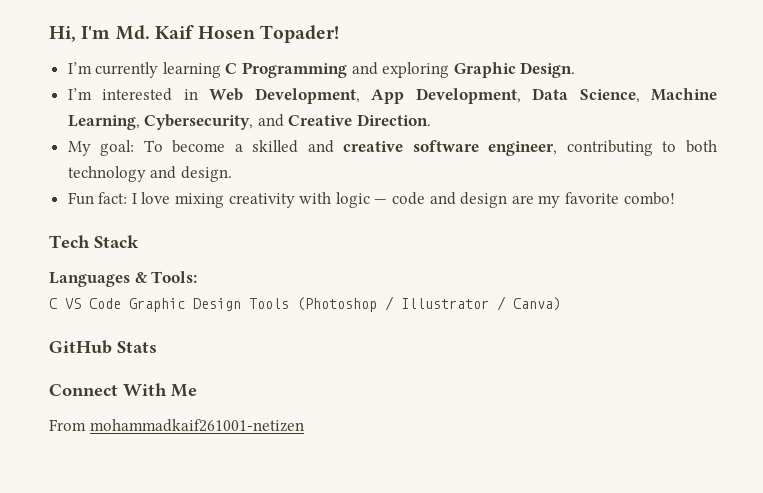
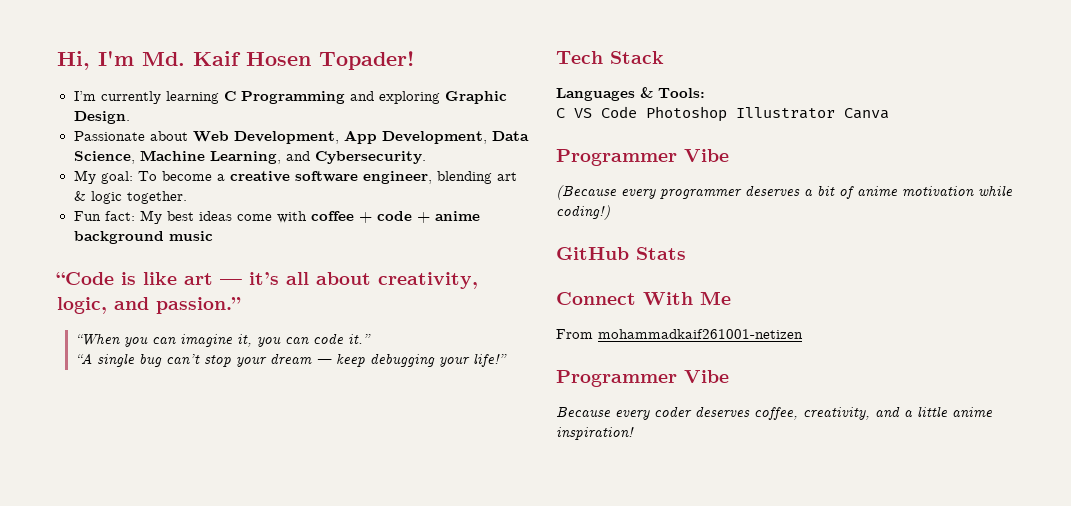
[67,88,198,101] I’m interested in -> [73,131,188,141] Passionate about
[144,114,432,130] Cybersecurity, and Creative Direction. -> [285,151,426,164] and Cybersecurity.
[252,140,334,153] skilled and -> (225, 177) none
[566,140,717,156] [67,166,232,182] [67,192,675,208] contributing to both technology and design. // Fun fact: I love mixing creativity with logic — code and design are my favorite combo! -> [436,171,517,184] [73,191,187,204] [73,210,480,224] [73,231,213,244] [56,272,478,289] [57,297,241,314] [75,333,371,347] [75,353,507,367] blending art & logic together. // Fun fact: My best ideas come with coffee + code + anime background music // “Code is like art — it’s all about creativity, logic, and passion.” // “When you can imagine it, you can code it.” // “A single bug can’t stop your dream — keep debugging your life!”
[129,296,561,312] Graphic Design Tools (Photoshop / Illustrator / Canva) -> [646,106,889,122] [556,149,729,166] [556,185,1013,200] [556,205,610,220] Photoshop Illustrator Canva // Programmer Vibe // (Because every programmer deserves a bit of anime motivation while coding!)
(304, 425) none -> [556,370,729,387] [556,406,993,420] [556,427,634,440] // Programmer Vibe // Because every coder deserves coffee, creativity, and a little anime inspiration!

